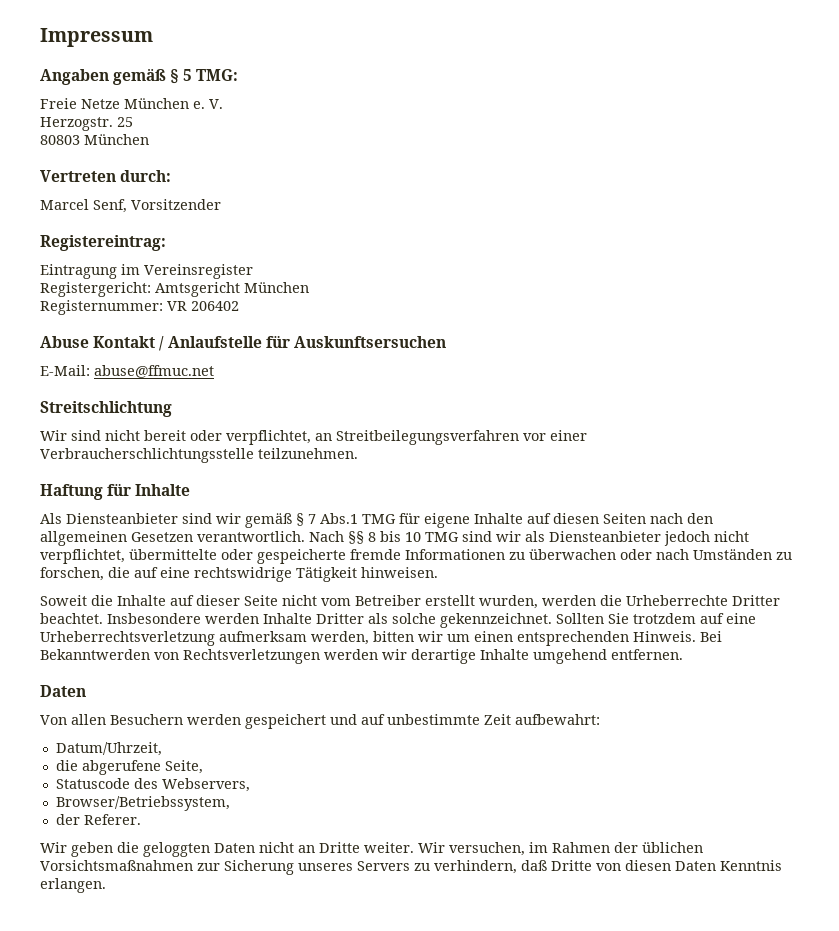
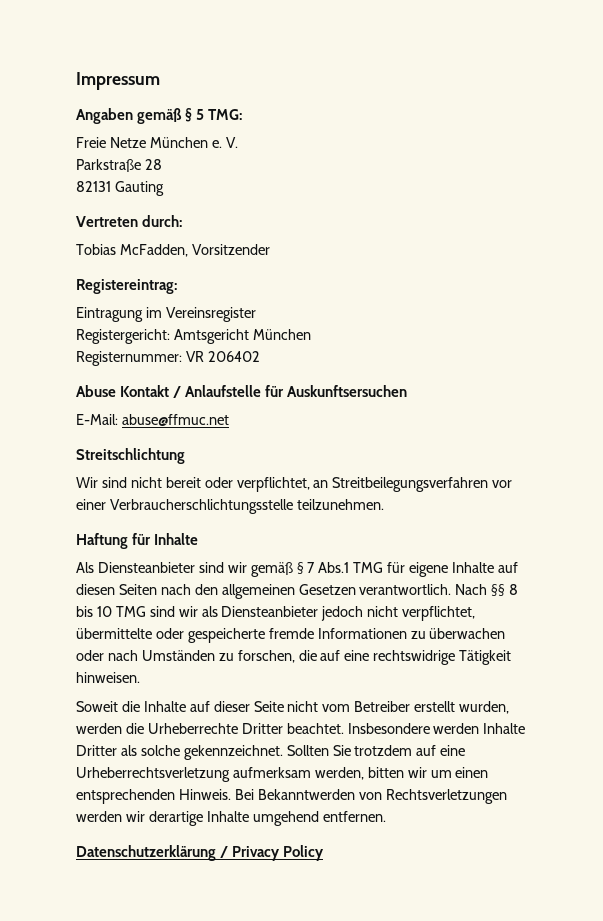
[40,117,133,131] [40,134,149,145] Herzogstr. 25 // 80803 München -> [76,159,162,172] [76,181,164,196] Parkstraße 28 // 82131 Gauting
[40,199,127,213] Marcel Senf, -> [76,244,188,257] Tobias McFadden,
[40,685,86,697] [40,714,600,729] [55,742,162,756] [55,760,203,775] [55,778,250,792] [55,796,230,811] [55,814,141,825] [40,842,703,857] [40,860,782,875] [40,878,106,893] Daten // Von allen Besuchern werden gespeichert und auf unbestimmte Zeit aufbewahrt: // Datum/Uhrzeit, // die abgerufene Seite, // Statuscode des Webservers, // Browser/Betriebssystem, // der Referer. // Wir geben die geloggten Daten nicht an Dritte weiter. Wir versuchen, im Rahmen der üblichen Vorsichtsmaßnahmen zur Sicherung unseres Servers zu verhindern, daß Dritte von diesen Daten Kenntnis erlangen. -> [76,845,325,861] Datenschutzerklärung / Privacy Policy

